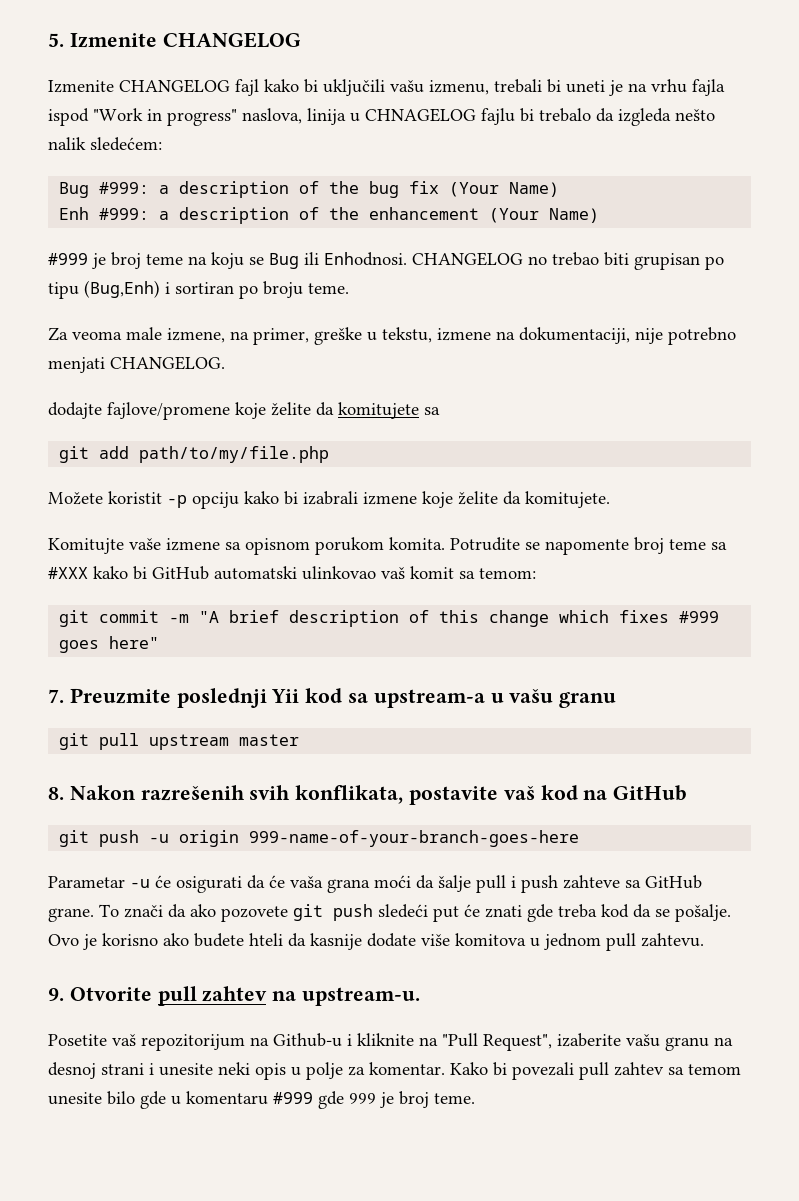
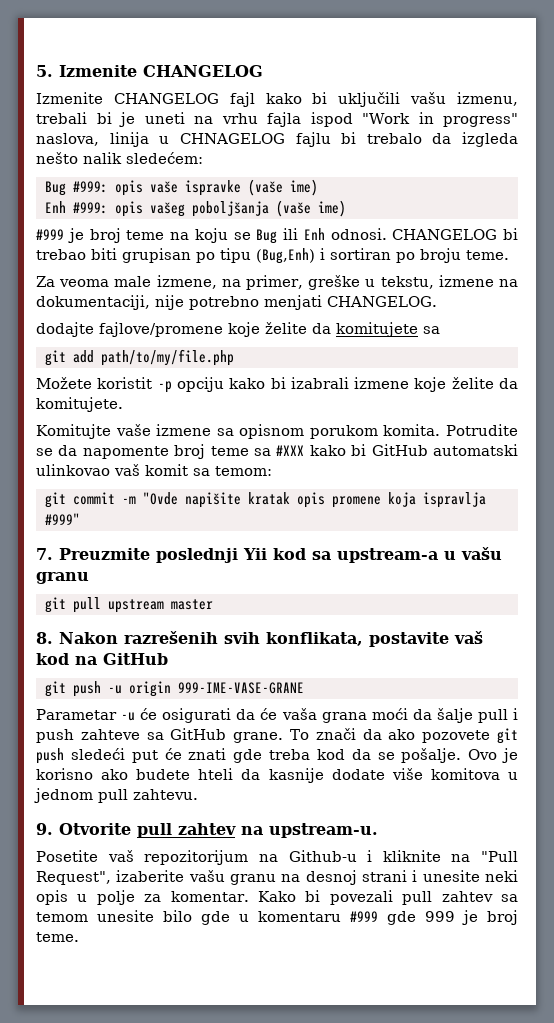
[566,80,623,96] uneti je -> [119,112,185,127] je uneti
[159,181,560,198] [59,207,600,224] a description of the bug fix (Your Name) // Enh #999: a description of the enhancement (Your Name) -> [114,179,318,196] [44,200,346,217] opis vaše ispravke (vaše ime) // Enh #999: opis vašeg poboljšanja (vaše ime)
[324,252,547,266] Enhodnosi. CHANGELOG no -> [303,228,518,240] Enh odnosi. CHANGELOG bi
(540, 546) none -> [58,445,78,456] da
[199,610,720,627] [59,636,160,653] "A brief description of this change which fixes #999 goes here" -> [142,492,486,508] [44,513,80,525] "Ovde napišite kratak opis promene koja ispravlja #999"
[249,830,580,847] 999-name-of-your-branch-goes-here -> [177,682,304,694] 999-IME-VASE-GRANE

